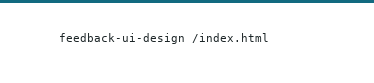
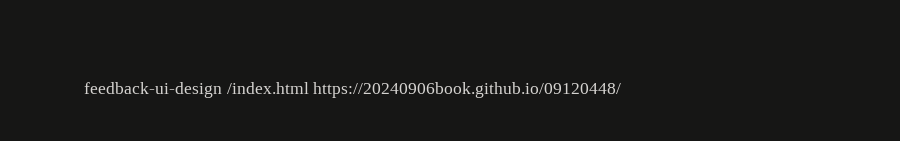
(269, 38) none -> [313,82,622,98] https://20240906book.github.io/09120448/

